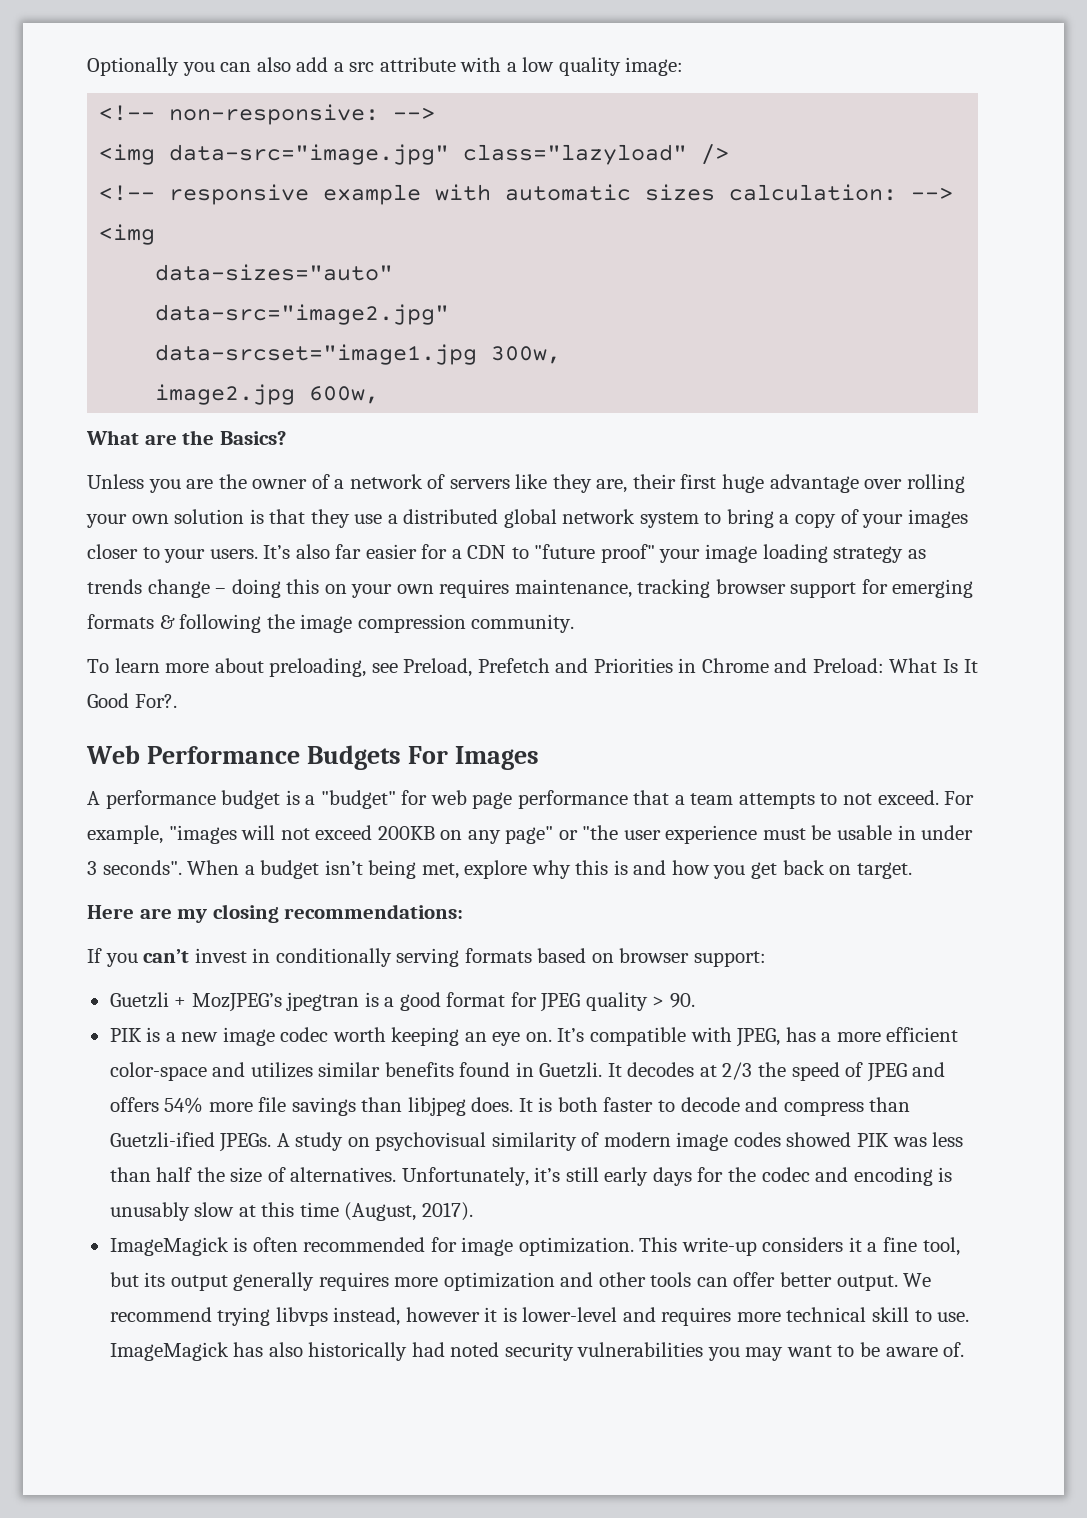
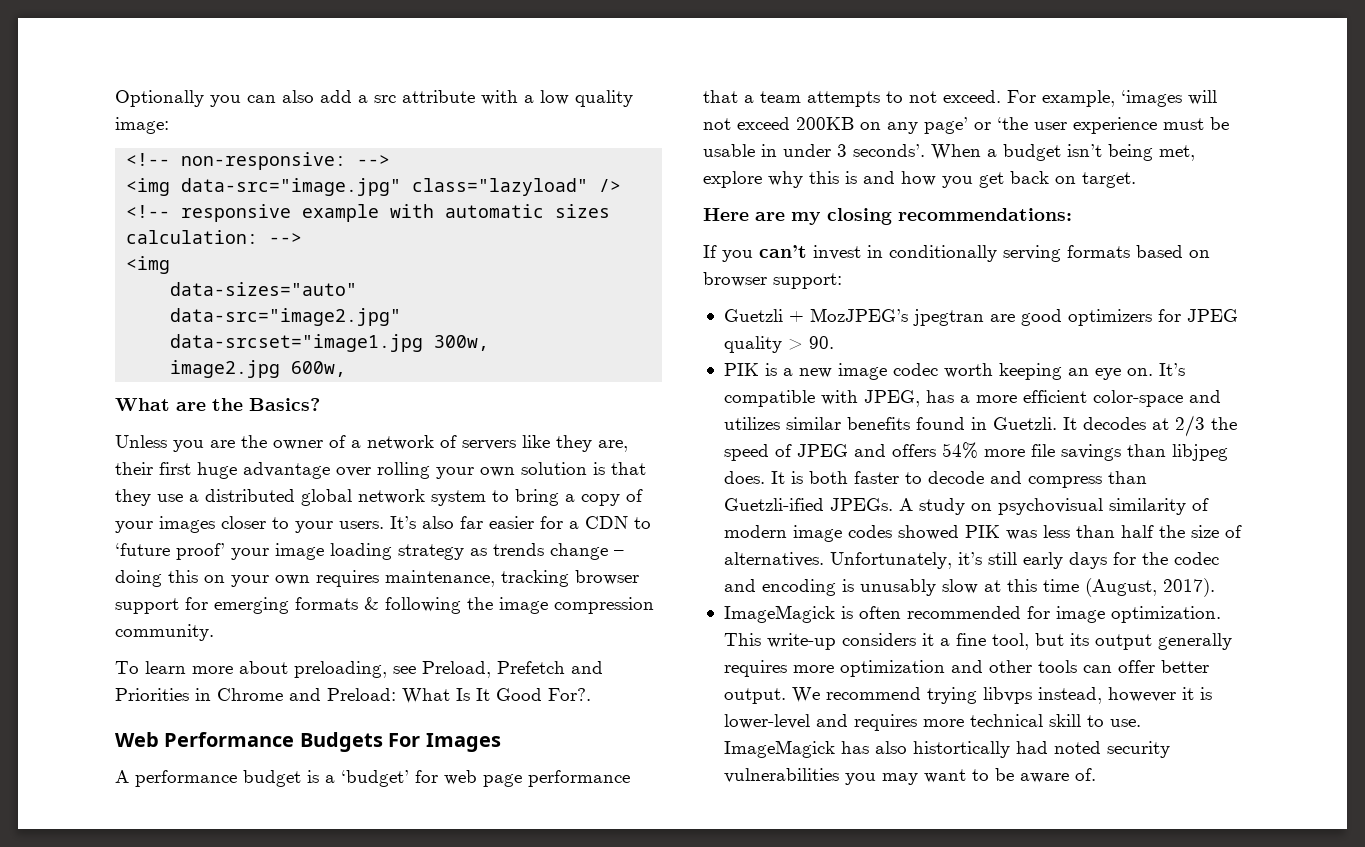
[534,544,655,563] "future proof" -> [115,543,225,560] ‘future proof’
[320,790,396,809] "budget" -> [341,770,409,787] ‘budget’
[168,825,237,844] "images -> [1121,90,1182,107] ‘images
[505,825,619,844] page" or "the -> [924,117,1028,134] page’ or ‘the
[102,860,182,875] seconds". -> [853,144,925,157] seconds’.
[364,992,506,1011] is a good format -> [989,309,1152,326] are good optimizers
[308,1342,408,1361] historically -> [912,741,1010,758] histortically

